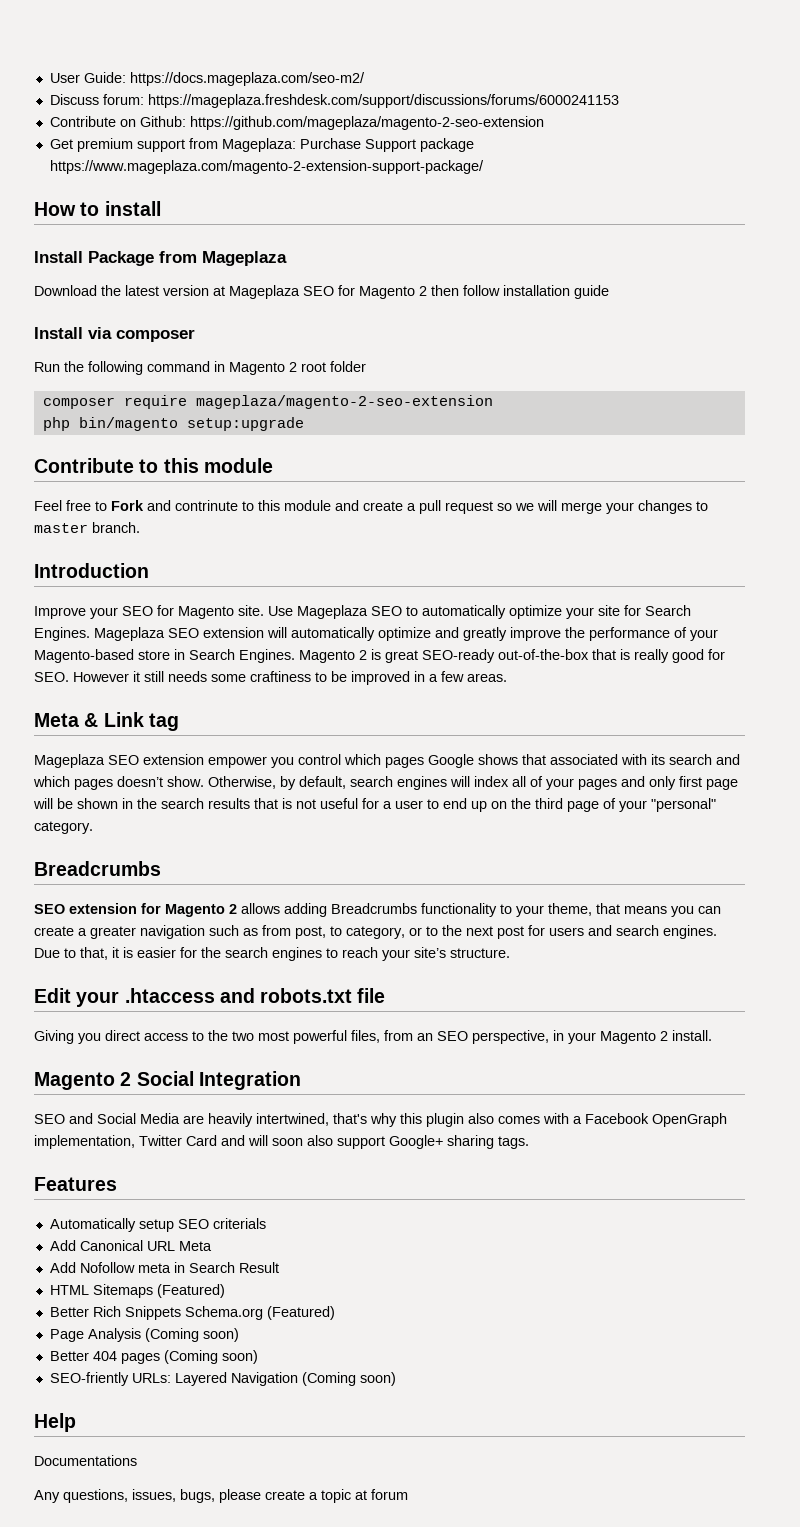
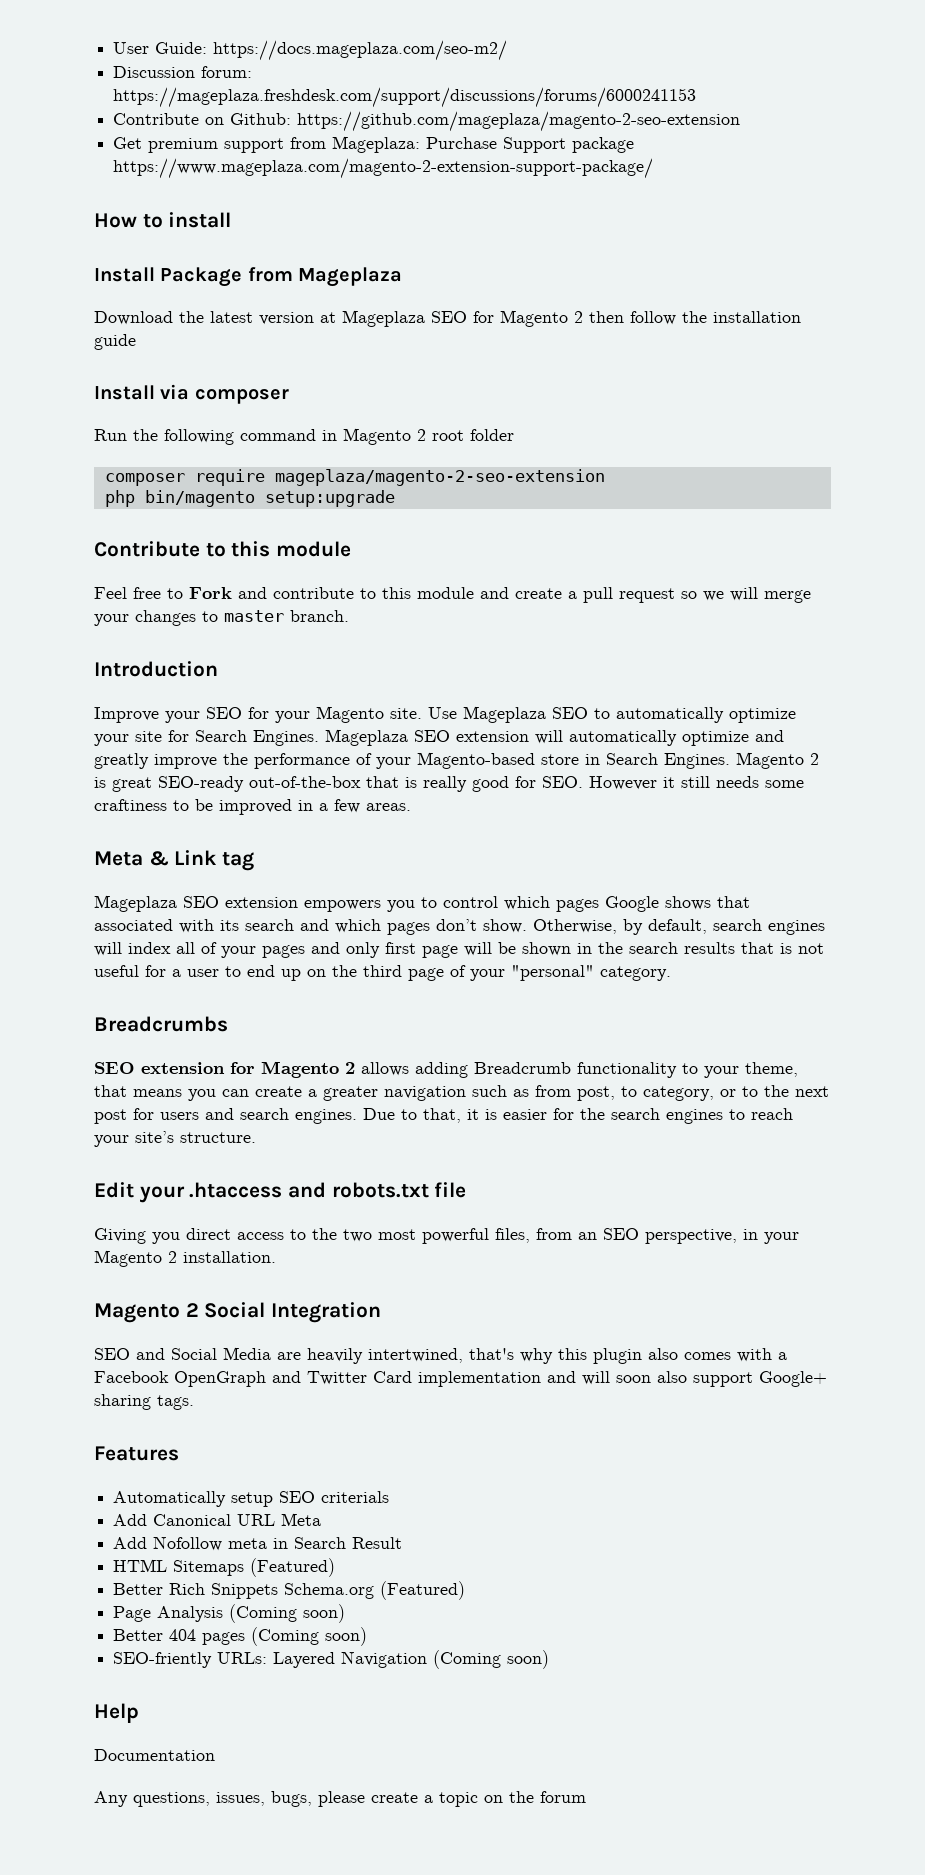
[49,94,99,105] Discuss -> [113,66,196,78] Discussion
(500, 290) none -> [682,311,707,323] the
[175,500,238,511] contrinute -> [273,587,354,599] contribute
(174, 610) none -> [275,711,310,723] your
[208,756,294,768] empower you -> [304,897,437,912] empowers you to
[117,776,163,787] doesn’t -> [436,919,477,931] don’t
[331,903,417,914] Breadcrumbs -> [474,1062,571,1074] Breadcrumb
[672,1030,712,1041] install. -> [183,1251,276,1263] installation.
[34,1135,135,1149] implementation, -> [272,1371,301,1383] and
(217, 1140) none -> [418,1371,541,1387] implementation
[34,1455,137,1466] Documentations -> [94,1749,215,1761] Documentation
[355,1490,367,1500] at -> [484,1791,534,1803] on the

